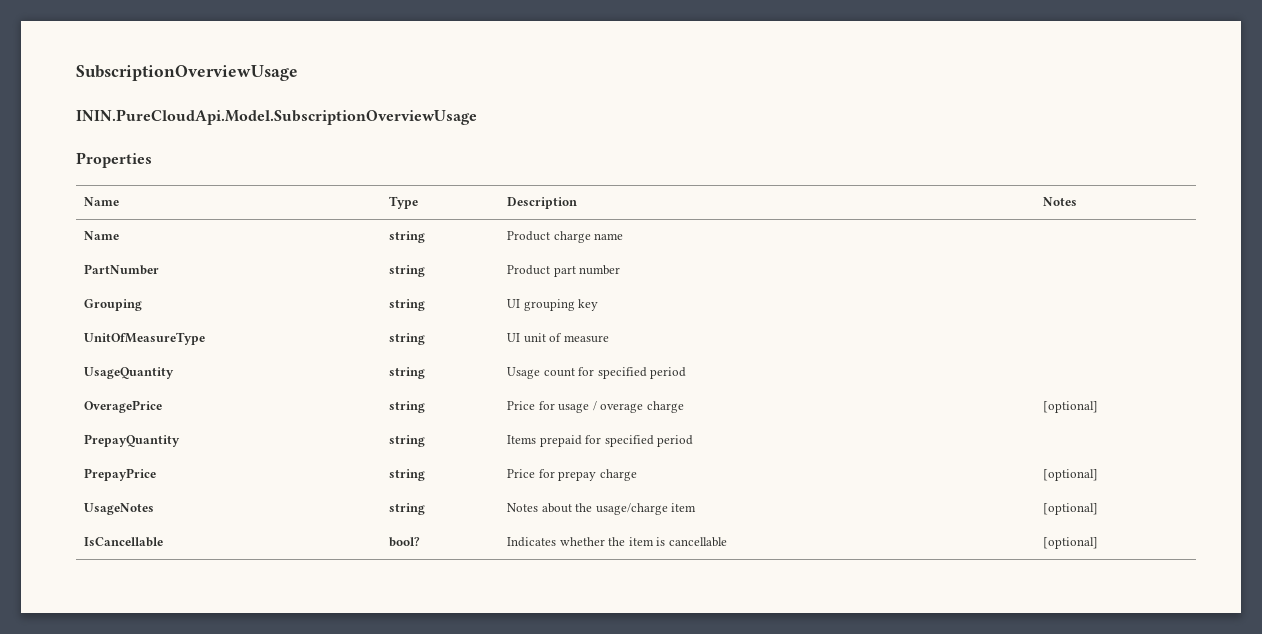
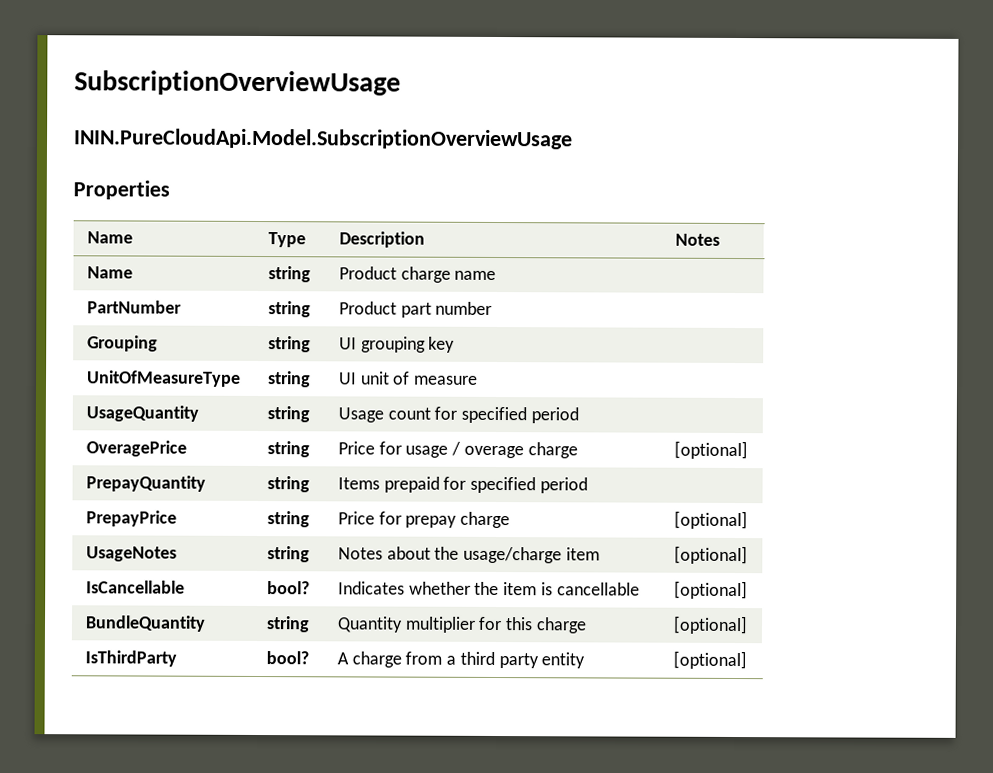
(1099, 543) none -> [84,615,206,632] [265,616,310,633] [336,616,587,634] [672,615,748,635] [84,650,177,667] [265,651,309,665] [336,651,586,669] [672,650,747,670] // BundleQuantity | string | Quantity multiplier for this charge | [optional] // IsThirdParty | bool? | A charge from a third party entity | [optional]

